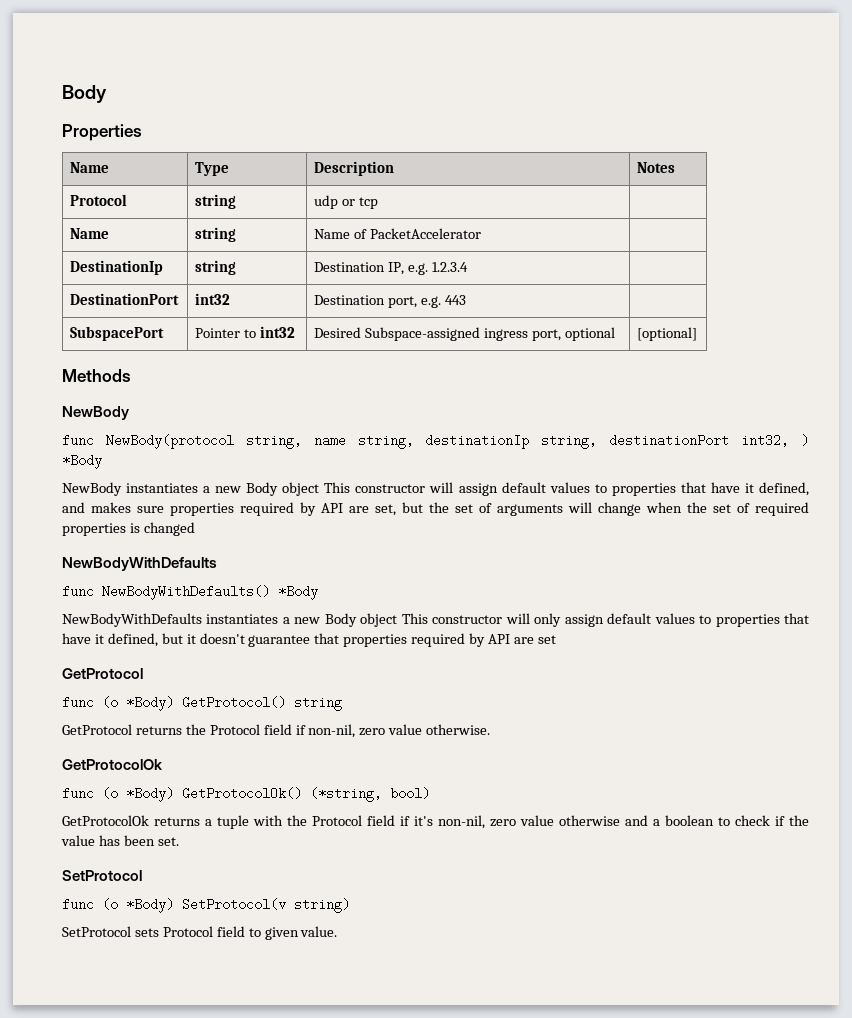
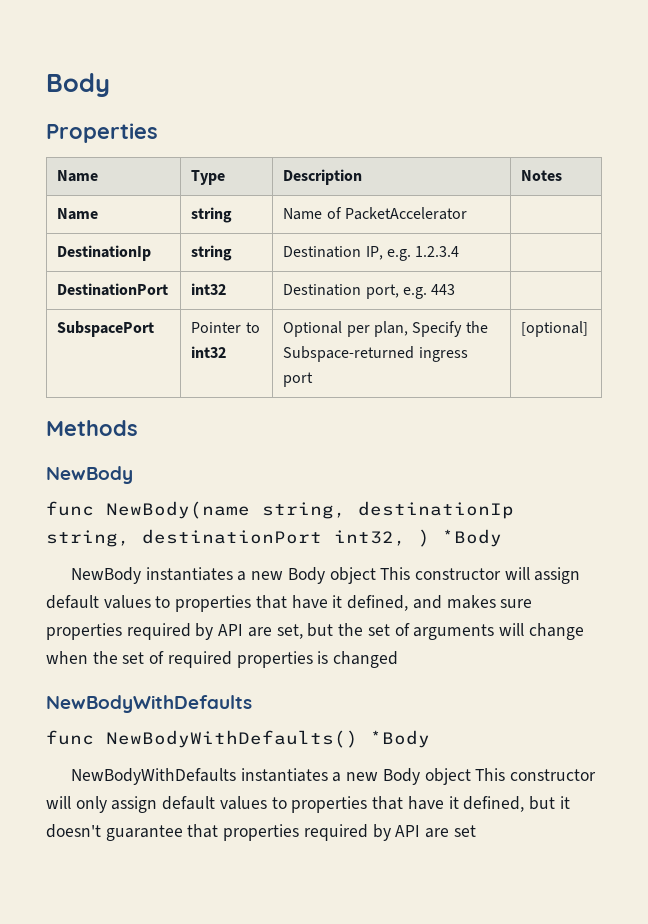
[70,194,128,206] [195,194,237,209] [314,195,378,209] // Protocol | string | udp or tcp | -> (563, 175) none
[314,327,615,341] Desired Subspace-assigned ingress port, optional -> [283,321,488,337] [283,346,468,362] [283,372,314,387] Optional per plan, Specify the Subspace-returned ingress port
[105,434,346,449] NewBody(protocol string, name -> [106,501,250,519] NewBody(name
[62,668,143,679] [62,696,342,711] [62,724,491,738] [62,759,163,770] [62,787,430,802] [62,815,809,829] [61,835,179,846] [62,870,142,881] [62,898,350,913] [62,926,338,940] // GetProtocol // func (o *Body) GetProtocol() string // GetProtocol returns the Protocol field if non-nil, zero value otherwise. // GetProtocolOk // func (o *Body) GetProtocolOk() (*string, bool) // GetProtocolOk returns a tuple with the Protocol field if it's non-nil, zero value otherwise and a boolean to check if the value has been set. // SetProtocol // func (o *Body) SetProtocol(v string) // SetProtocol sets Protocol field to given value. -> (476, 831) none

